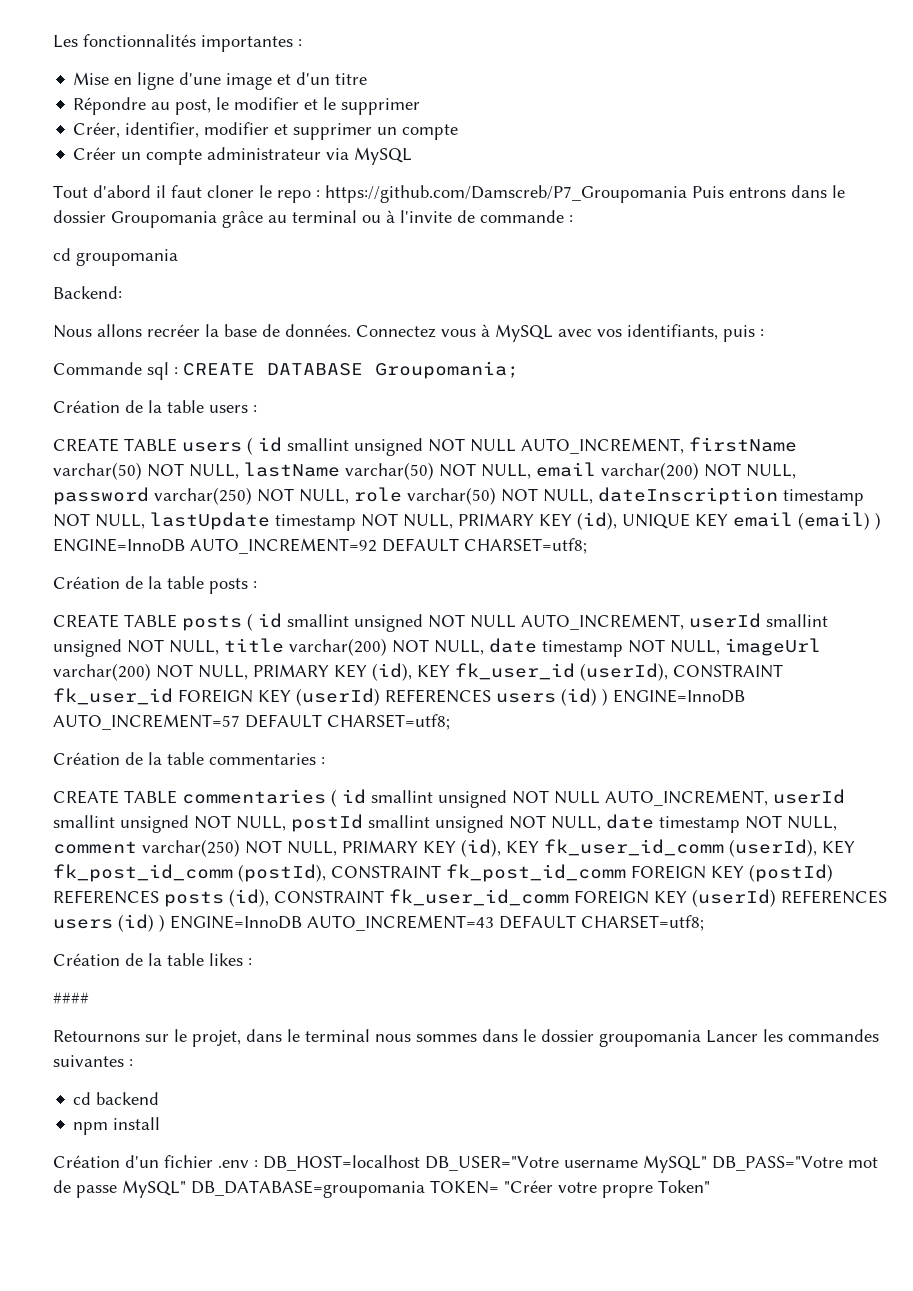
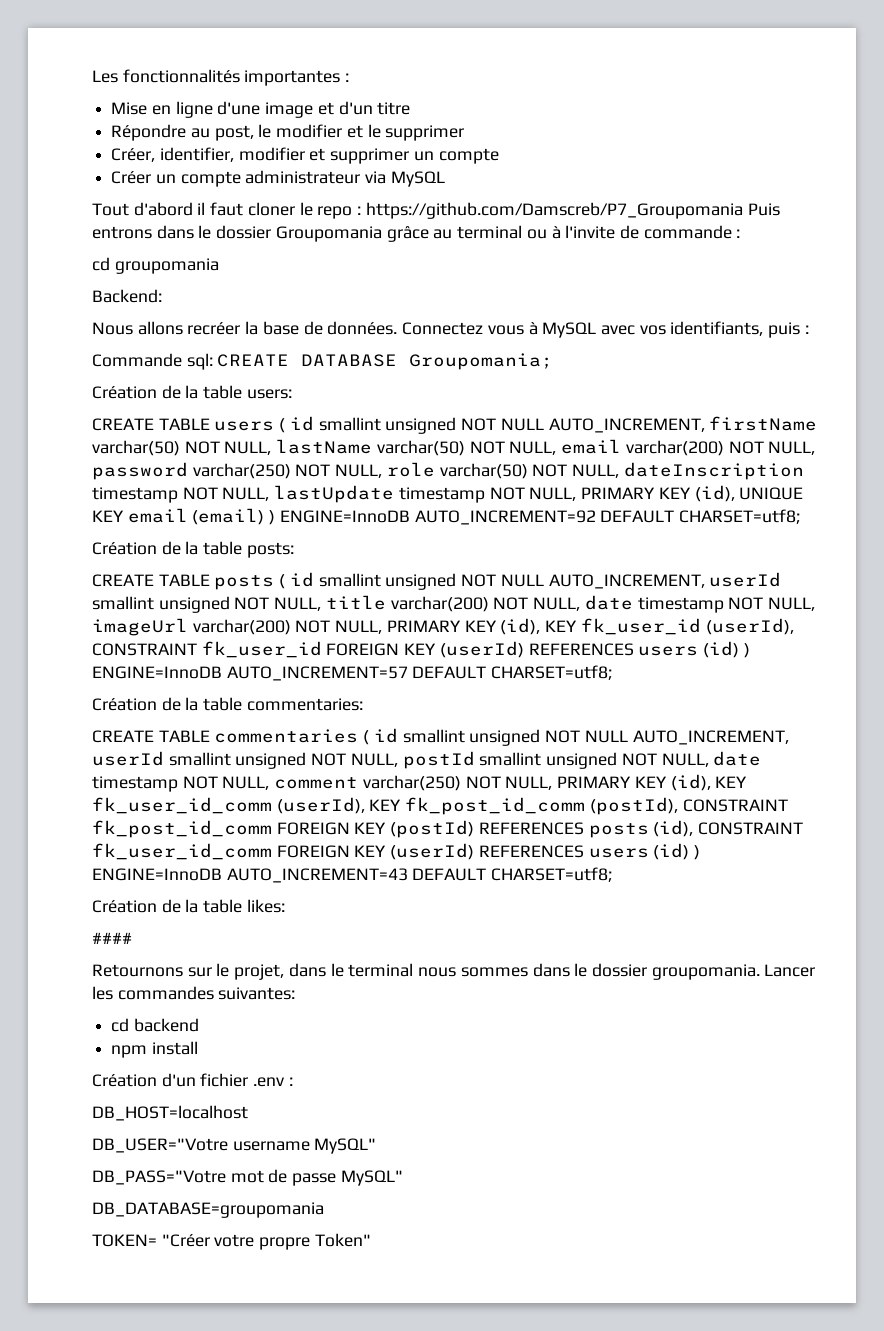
[147,362,178,380] sql : -> [186,353,213,370] sql:
[209,405,257,413] users : -> [246,389,292,399] users:
[209,578,257,594] posts : -> [246,542,294,558] posts:
[209,753,325,765] commentaries : -> [246,698,363,711] commentaries:
[209,953,252,966] likes : -> [246,899,285,913] likes:
[599,1030,701,1047] groupomania -> [651,964,760,980] groupomania.
[53,1055,133,1067] suivantes : -> [218,987,296,1000] suivantes:
(258, 1164) none -> (293, 1081) //
(420, 1163) none -> (248, 1113) //
(707, 1164) none -> (377, 1146) //
(186, 1189) none -> (403, 1178) //
(425, 1189) none -> (324, 1210) //

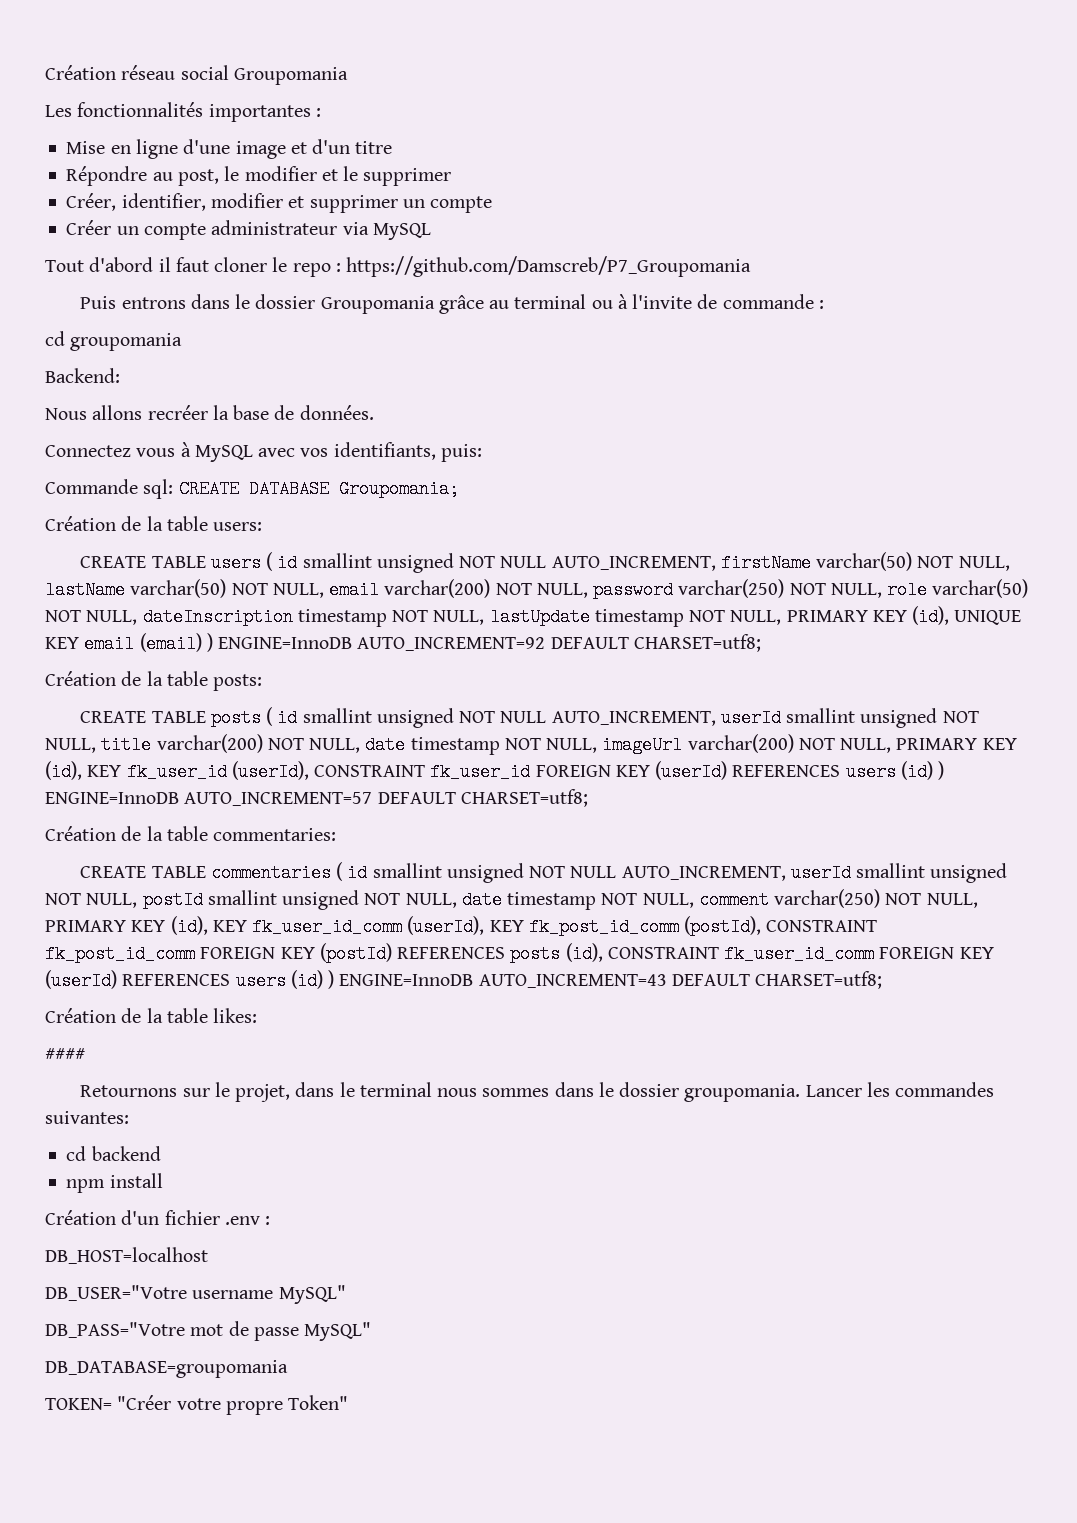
(92, 76) none -> [45,65,348,85] Création réseau social Groupomania //
(743, 210) none -> (752, 266) //
(398, 328) none -> (374, 412) //
[768,322,809,338] puis : -> [440,444,482,462] puis:

